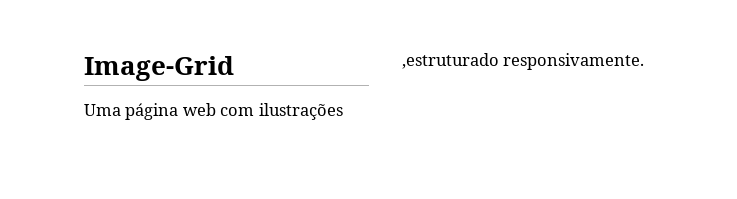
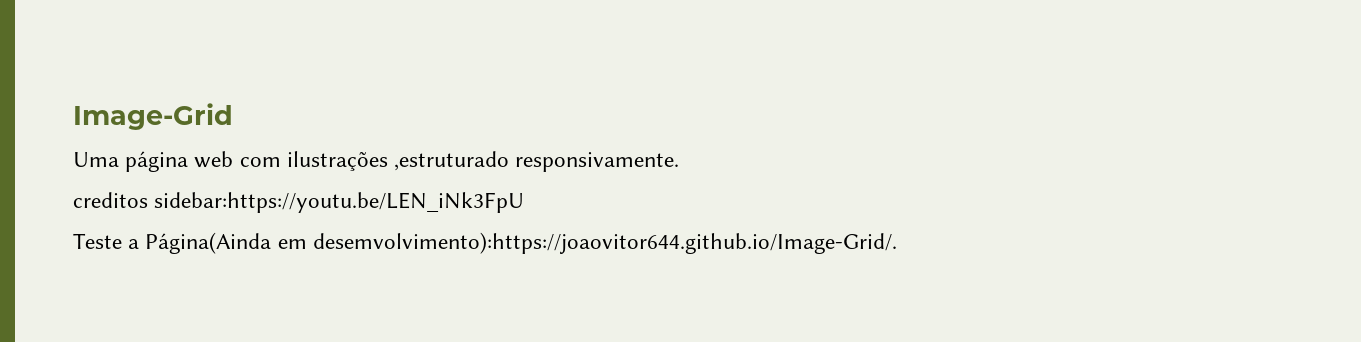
(645, 61) none -> [73,192,525,213] [73,232,897,254] // creditos sidebar:https://youtu.be/LEN_iNk3FpU // Teste a Página(Ainda em desemvolvimento):https://joaovitor644.github.io/Image-Grid/.

